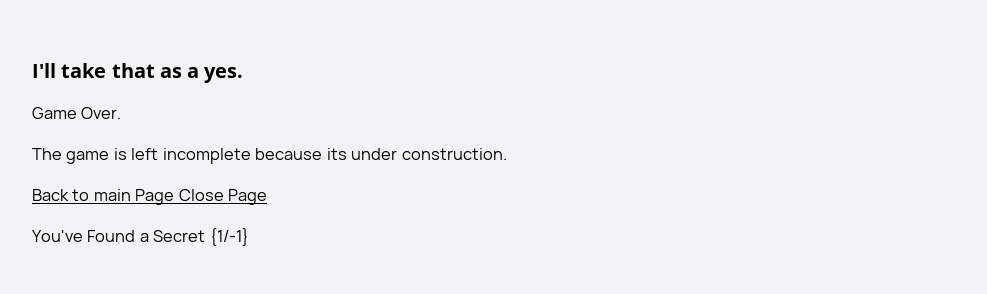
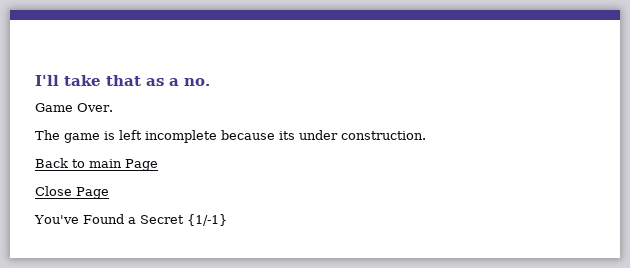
[204,67,244,83] yes. -> [184,78,210,86] no.
(175, 197) none -> (158, 165) //

